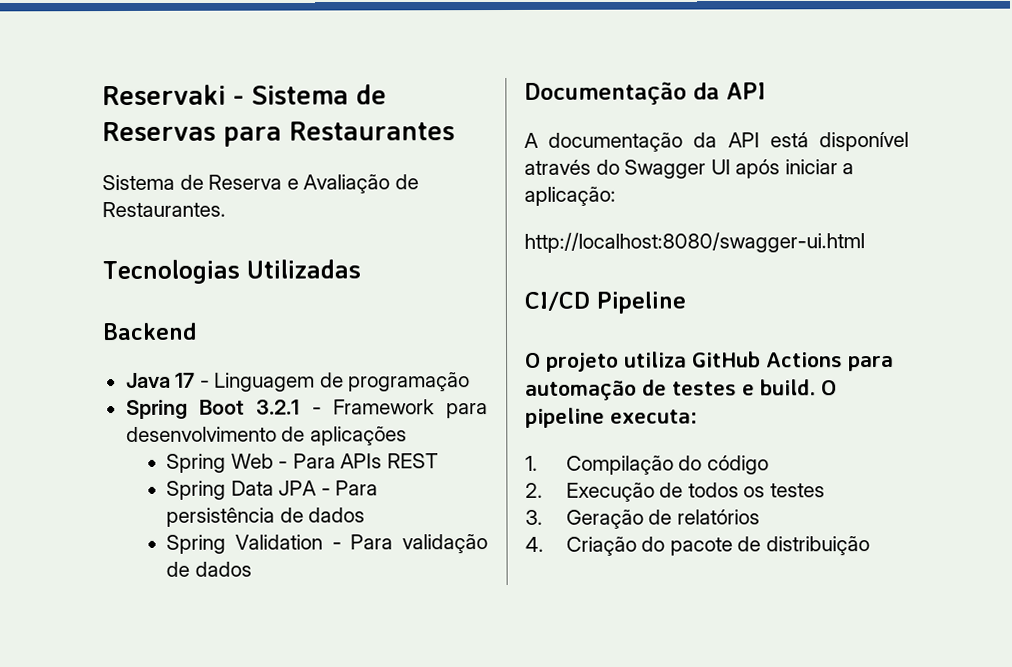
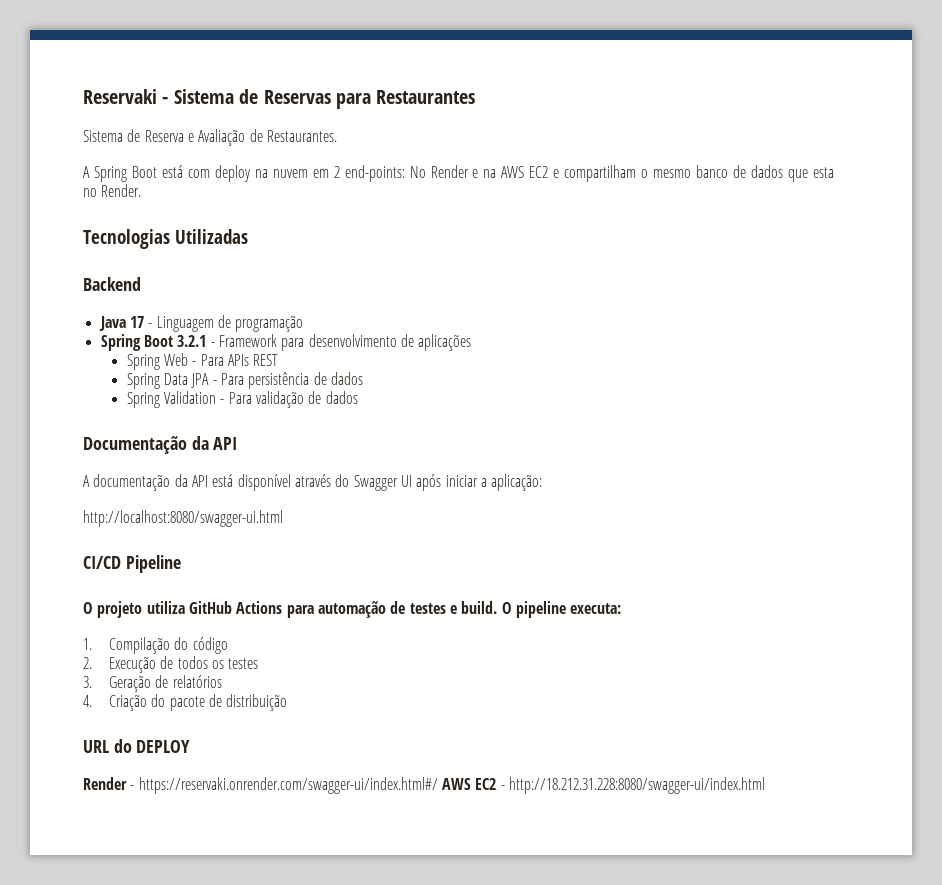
(226, 209) none -> [83,165,834,182] [83,184,142,197] // A Spring Boot está com deploy na nuvem em 2 end-points: No Render e na AWS EC2 e compartilham o mesmo banco de dados que esta no Render.
(870, 546) none -> [83,739,191,753] [83,777,765,794] // URL do DEPLOY // Render - https://reservaki.onrender.com/swagger-ui/index.html#/ AWS EC2 - http://18.212.31.228:8080/swagger-ui/index.html

